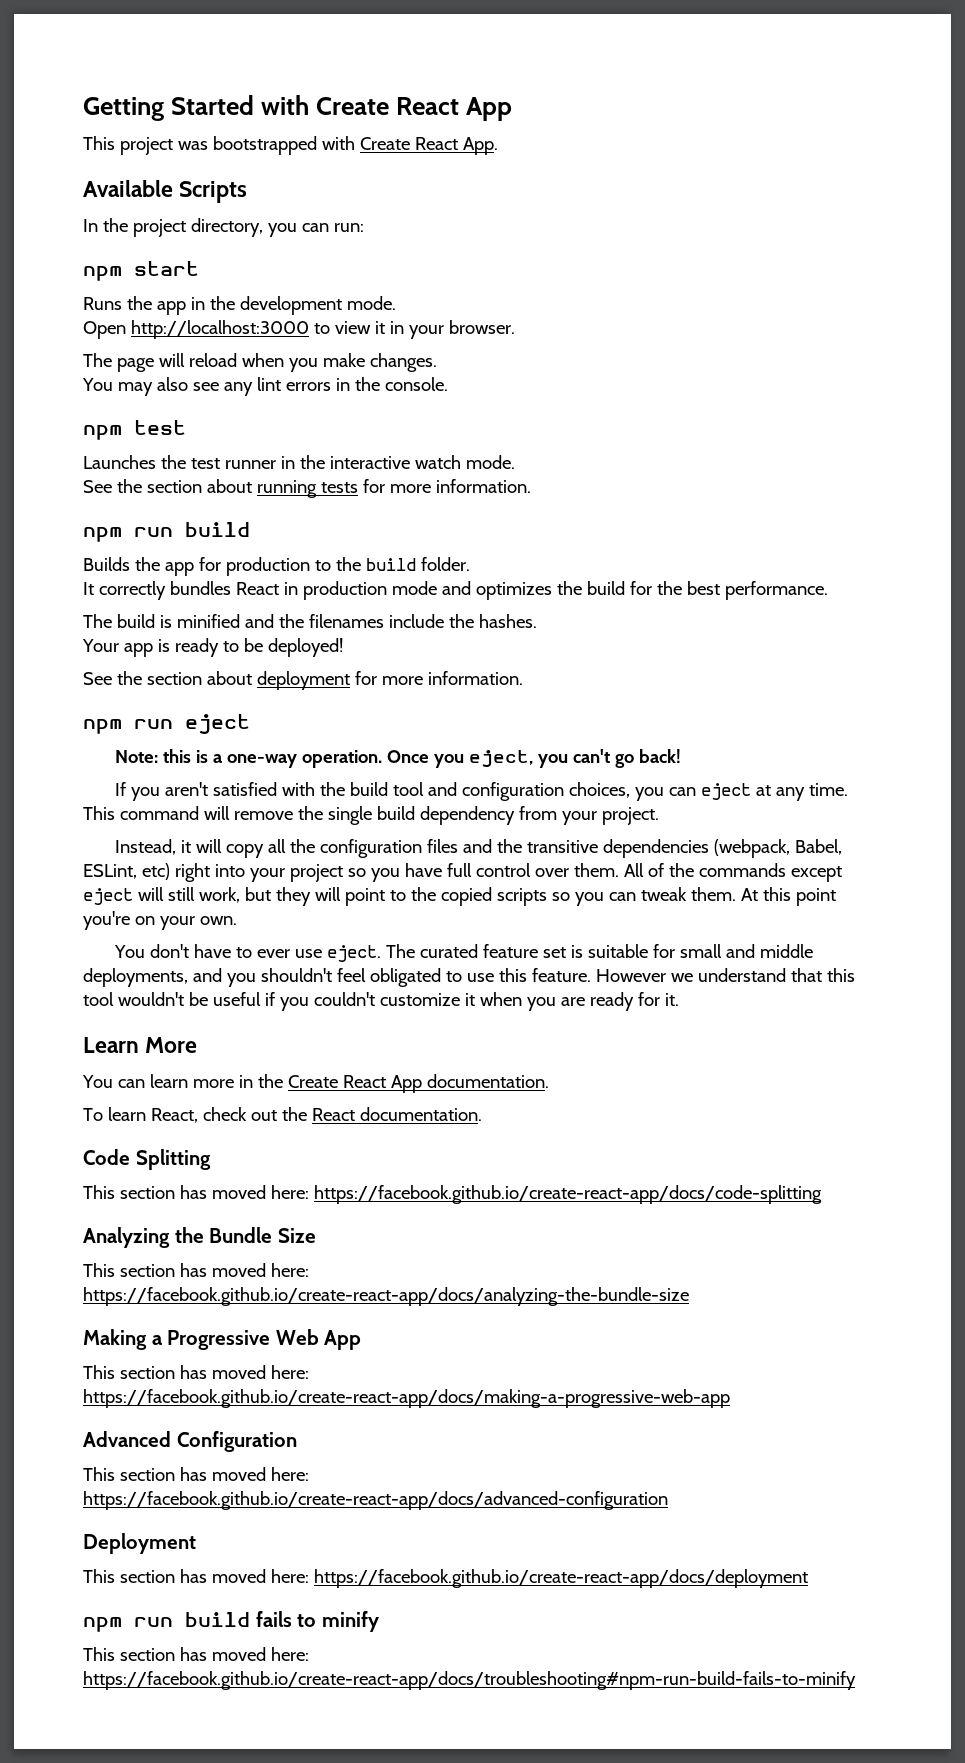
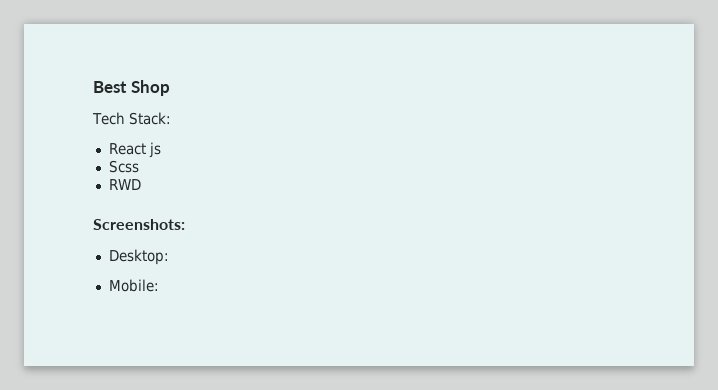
[83,95,513,121] [83,136,498,155] [83,180,248,203] [83,218,364,237] [83,261,199,281] [83,296,396,315] [83,320,515,339] [83,353,437,372] [82,377,448,396] [83,420,186,440] [83,455,515,469] [83,479,531,498] [83,522,250,542] [83,557,470,576] [83,581,828,600] [83,614,537,628] [82,638,343,657] [83,671,523,690] [83,714,250,734] [115,749,681,768] [115,782,848,801] [83,806,659,825] [115,839,842,858] [83,863,842,882] [83,887,836,906] [83,911,237,930] [114,944,813,962] [83,968,855,987] [83,992,679,1011] [83,1037,198,1053] [82,1074,549,1093] [83,1107,482,1123] [83,1149,211,1170] [83,1185,822,1204] [83,1227,316,1248] [83,1263,309,1277] [83,1287,689,1306] [83,1329,362,1350] [83,1365,309,1379] [83,1389,730,1408] [83,1431,297,1452] [83,1467,309,1481] [83,1491,668,1510] [83,1533,196,1554] [83,1569,808,1588] [83,1611,379,1632] [83,1647,309,1661] [83,1671,856,1690] Getting Started with Create React App // This project was bootstrapped with Create React App. // Available Scripts // In the project directory, you can run: // npm start // Runs the app in the development mode. // Open http://localhost:3000 to view it in your browser. // The page will reload when you make changes. // You may also see any lint errors in the console. // npm test // Launches the test runner in the interactive watch mode. // See the section about running tests for more information. // npm run build // Builds the app for production to the build folder. // It correctly bundles React in production mode and optimizes the build for the best performance. // The build is minified and the filenames include the hashes. // Your app is ready to be deployed! // See the section about deployment for more information. // npm run eject // Note: this is a one-way operation. Once you eject, you can't go back! // If you aren't satisfied with the build tool and configuration choices, you can eject at any time. This command will remove the single build dependency from your project. // Instead, it will copy all the configuration files and the transitive dependencies (webpack, Babel, ESLint, etc) right into your project so you have full control over them. All of the commands except eject will still work, but they will point to the copied scripts so you can tweak them. At this point you're on your own. // You don't have to ever use eject. The curated feature set is suitable for small and middle deployments, and you shouldn't feel obligated to use this feature. However we understand that this tool wouldn't be useful if you couldn't customize it when you are ready for it. // Learn More // You can learn more in the Create React App documentation. // To learn React, check out the React documentation. // Code Splitting // This section has moved here: https://facebook.github.io/create-react-app/docs/code-splitting // Analyzing the Bundle Size // This section has moved here: https://facebook.github.io/create-react-app/docs/analyzing-the-bundle-size // Making a Progressive Web App // This section has moved here: https://facebook.github.io/create-react-app/docs/making-a-progressive-web-app // Advanced Configuration // This section has moved here: https://facebook.github.io/create-react-app/docs/advanced-configuration // Deployment // This section has moved here: https://facebook.github.io/create-react-app/docs/deployment // npm run build fails to minify // This section has moved here: https://facebook.github.io/create-react-app/docs/troubleshooting#npm-run-build-fails-to-minify -> [93,80,170,96] [92,112,171,125] [108,142,161,158] [108,160,139,173] [108,179,141,190] [93,219,185,230] [108,249,169,265] [108,279,159,292] Best Shop // Tech Stack: // React js // Scss // RWD // Screenshots: // Desktop: // Mobile:

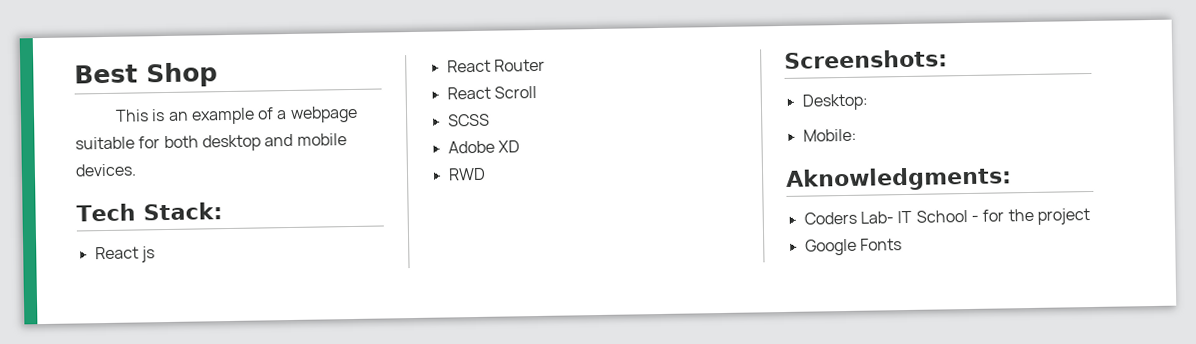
[92,112,171,125] [108,142,161,158] [108,160,139,173] [108,179,141,190] [93,219,185,230] [108,249,169,265] [108,279,159,292] Tech Stack: // React js // Scss // RWD // Screenshots: // Desktop: // Mobile: -> [114,105,358,125] [75,133,347,152] [75,163,136,177] [76,202,223,222] [94,246,155,263] [446,58,545,73] [446,85,537,100] [447,113,490,127] [447,140,520,154] [447,167,486,181] [784,49,948,69] [801,93,869,111] [802,128,857,142] [785,166,1012,192] [803,208,1090,225] [804,238,902,256] This is an example of a webpage suitable for both desktop and mobile devices. // Tech Stack: // React js // React Router // React Scroll // SCSS // Adobe XD // RWD // Screenshots: // Desktop: // Mobile: // Aknowledgments: // Coders Lab- IT School - for the project // Google Fonts

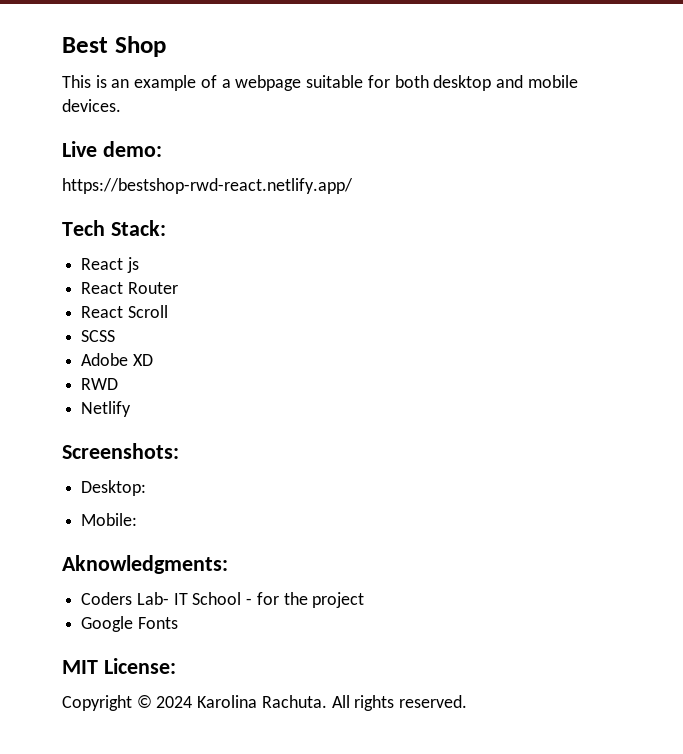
(136, 170) none -> [62,141,162,157] [62,178,353,194] // Live demo: // https://bestshop-rwd-react.netlify.app/
(486, 174) none -> [81,401,132,417] // Netlify
(902, 244) none -> [62,658,176,674] [62,695,468,711] // MIT License: // Copyright © 2024 Karolina Rachuta. All rights reserved.

